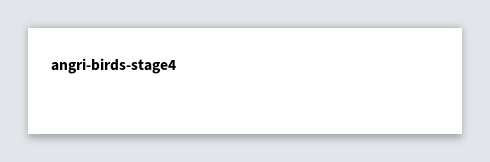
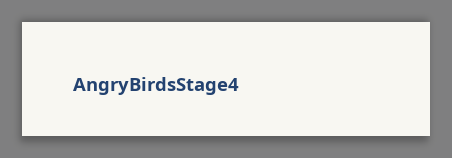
[51,58,176,74] angri-birds-stage4 -> [73,77,239,95] AngryBirdsStage4

